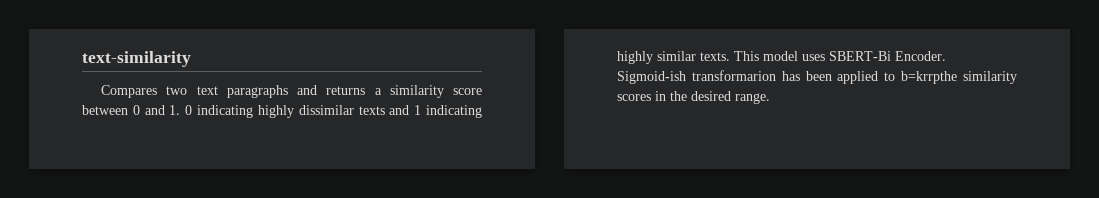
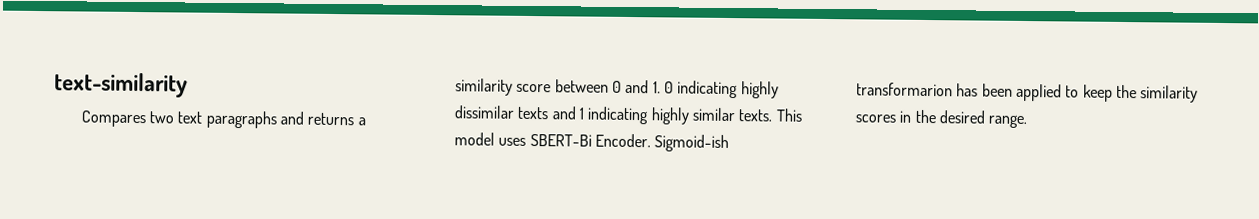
[901,71,958,84] b=krrpthe -> [1082,84,1137,102] keep the

